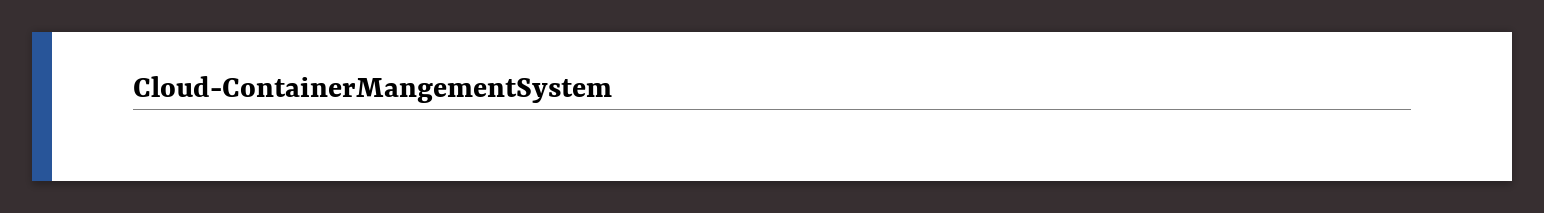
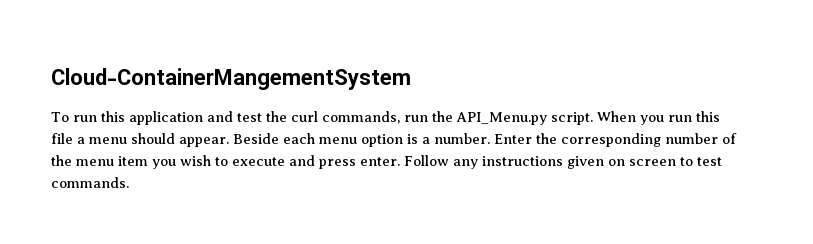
(612, 89) none -> [51,111,720,125] [51,133,737,147] [51,155,722,169] [51,177,129,188] // To run this application and test the curl commands, run the API_Menu.py script. When you run this file a menu should appear. Beside each menu option is a number. Enter the corresponding number of the menu item you wish to execute and press enter. Follow any instructions given on screen to test commands.

